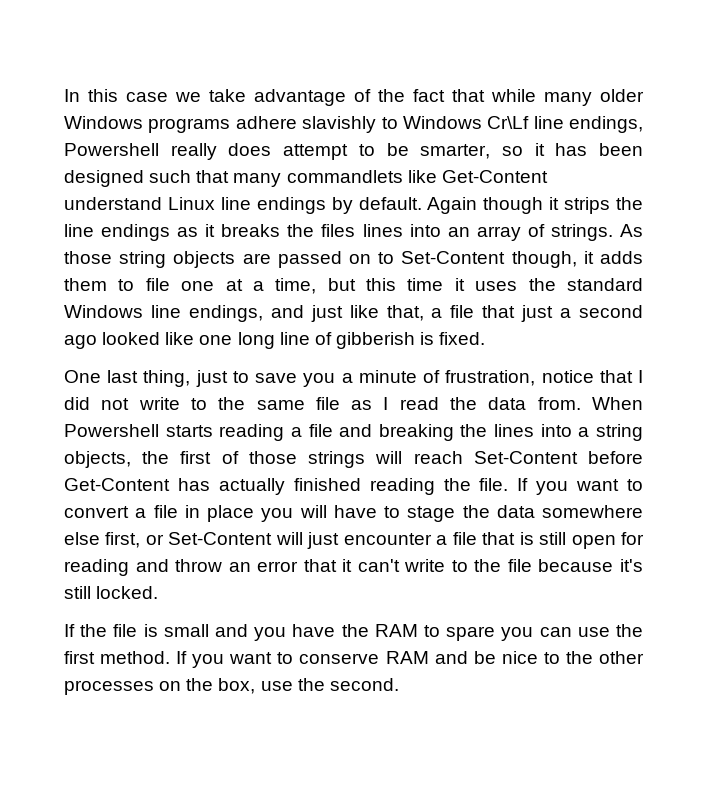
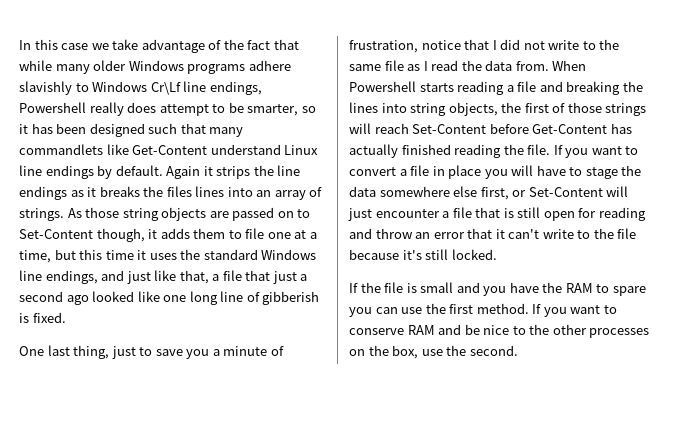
[483,197,544,214] though -> (201, 172) none
[578,427,590,437] a -> (407, 108) none

